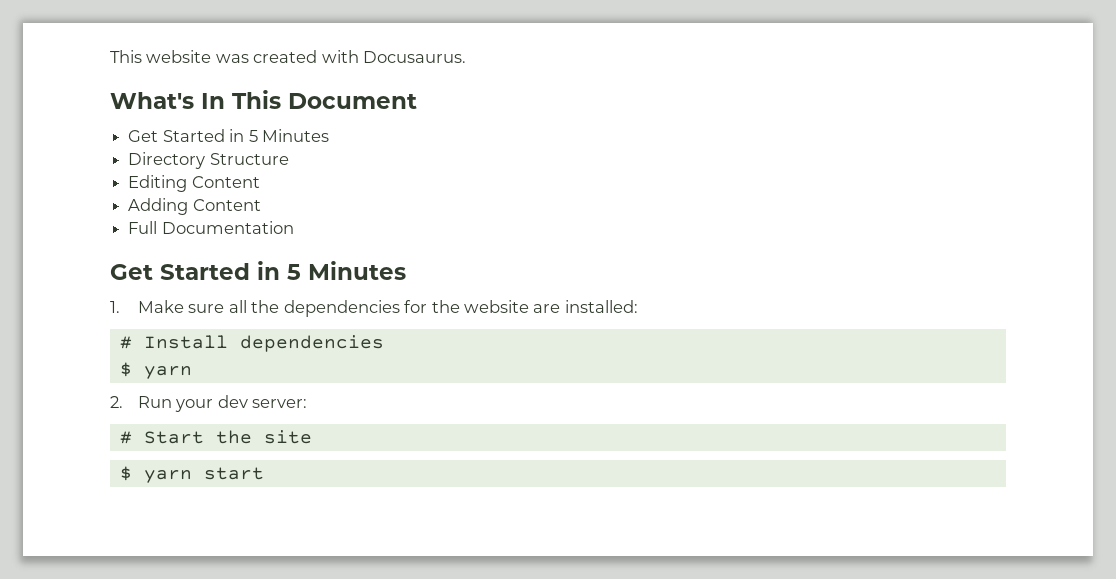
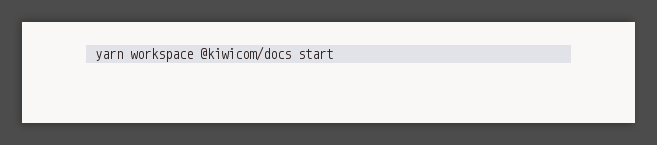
[110,50,467,63] [110,90,417,109] [128,129,329,142] [128,152,289,169] [128,175,260,192] [128,198,261,215] [128,221,294,234] [110,261,406,280] [110,300,638,317] [119,335,384,352] [119,362,192,379] [110,395,308,412] [119,430,312,444] [119,466,192,483] This website was created with Docusaurus. // What's In This Document // Get Started in 5 Minutes // Directory Structure // Editing Content // Adding Content // Full Documentation // Get Started in 5 Minutes // 1. Make sure all the dependencies for the website are installed: // # Install dependencies // $ yarn // 2. Run your dev server: // # Start the site // $ yarn -> [94,46,291,62] yarn workspace @kiwicom/docs

